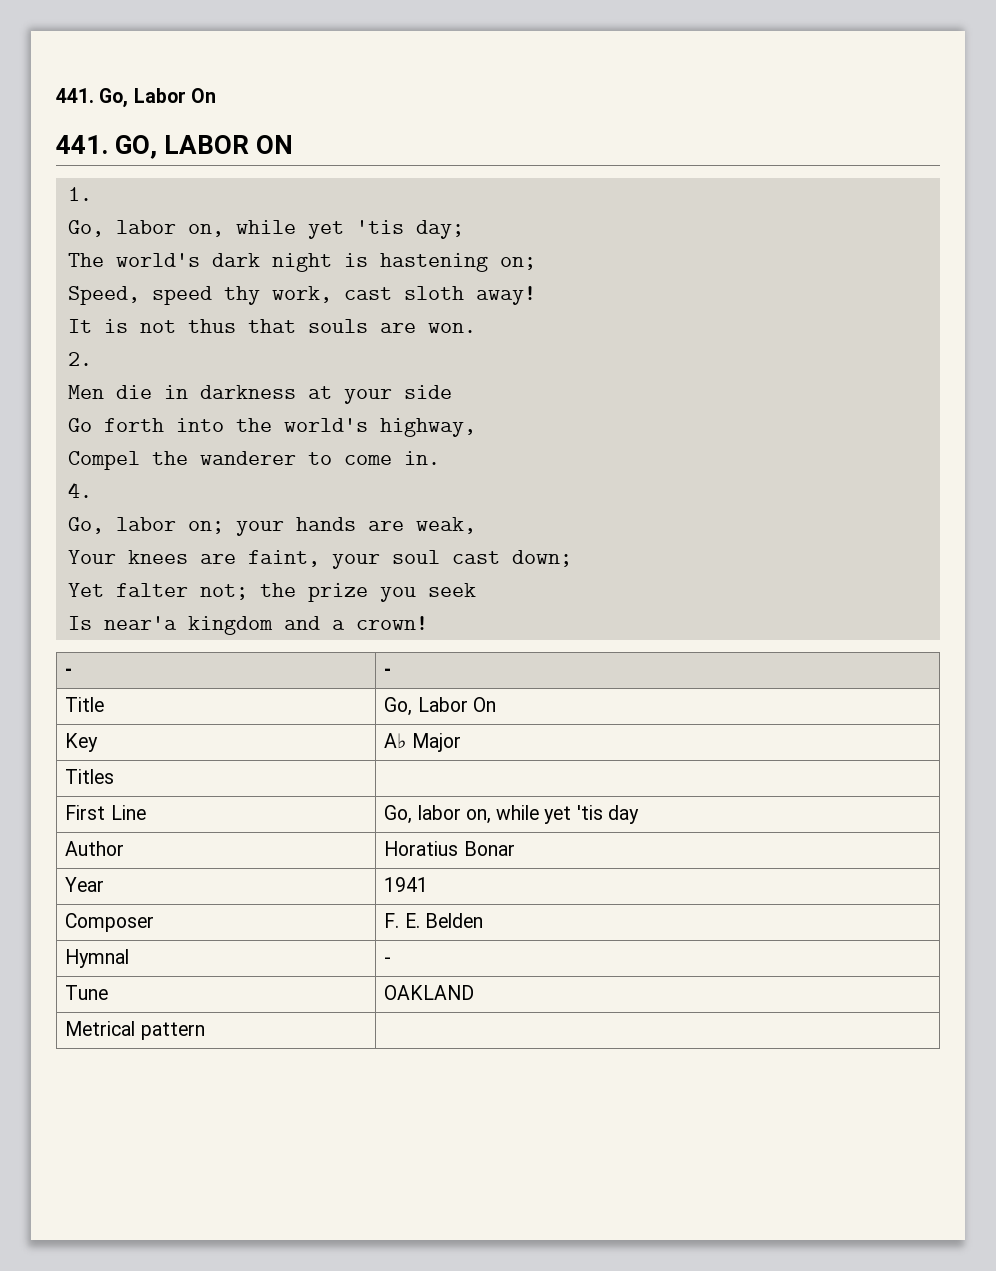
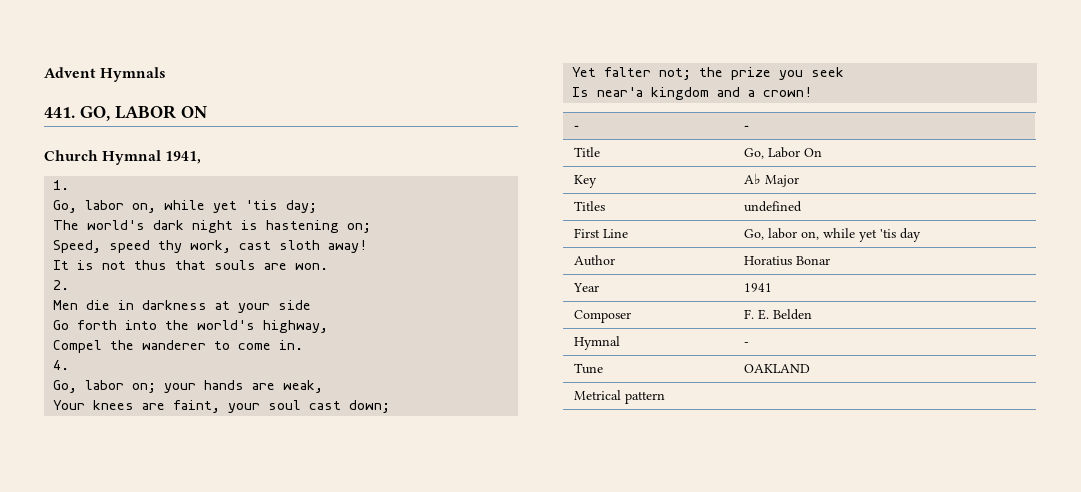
[56,88,216,108] 441. Go, Labor On -> [44,67,167,82] Advent Hymnals
(294, 144) none -> [44,150,202,165] // Church Hymnal 1941,
(115, 776) none -> [744,201,803,212] undefined

